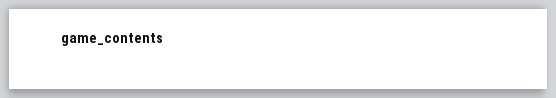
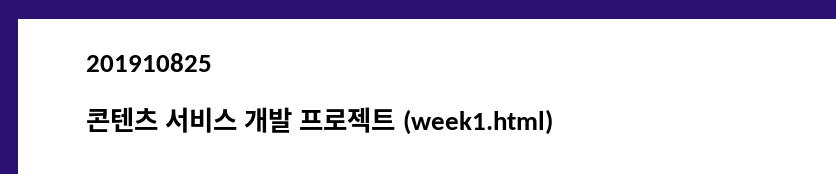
[61,33,163,46] game_contents -> [86,53,212,72] [86,107,553,135] 201910825 // 콘텐츠 서비스 개발 프로젝트 (week1.html)

